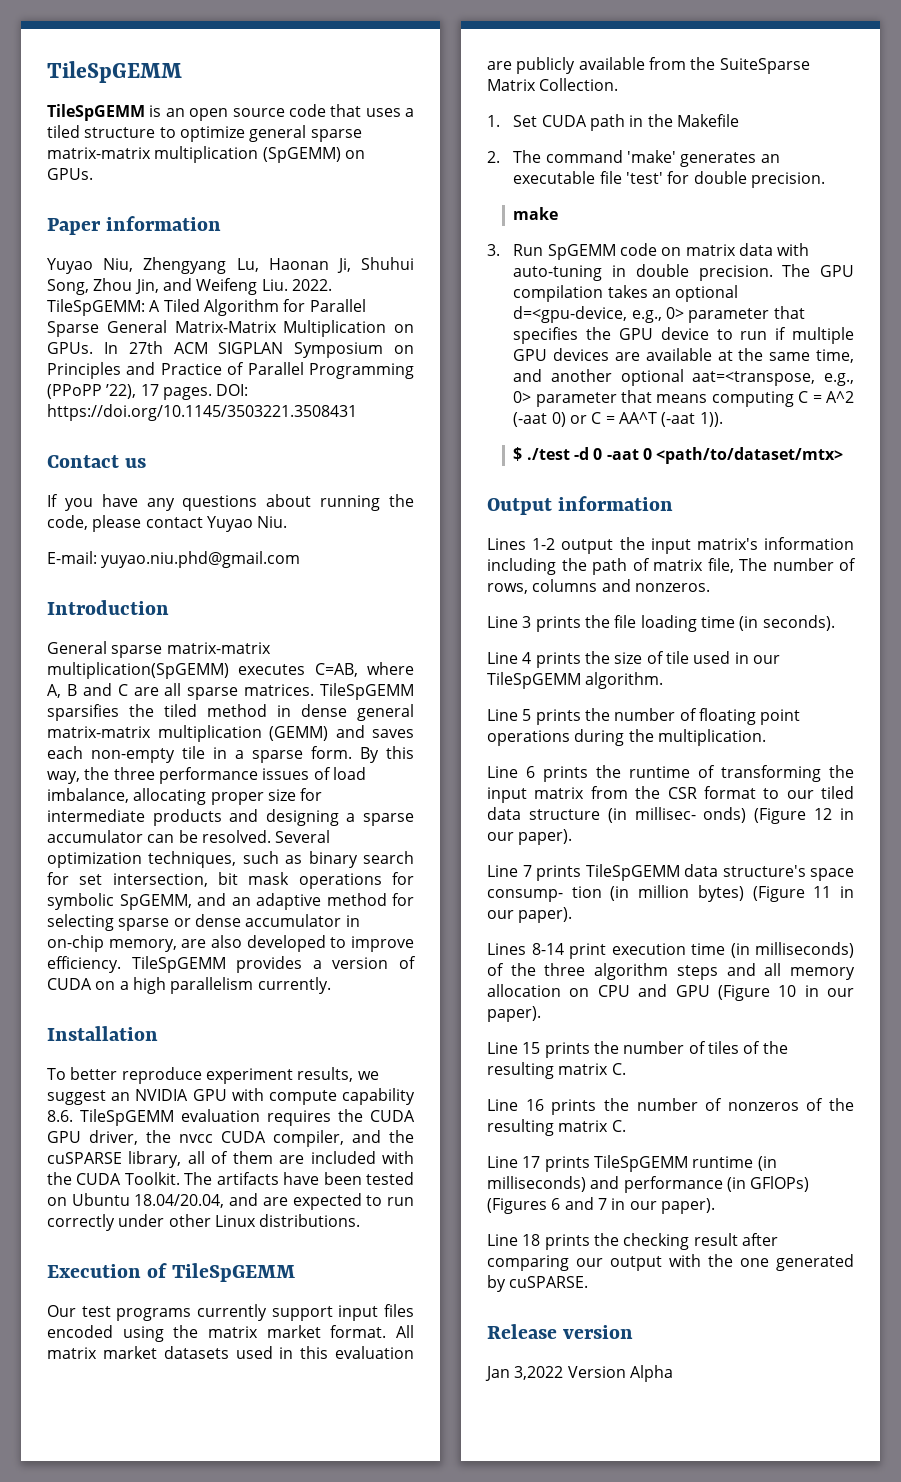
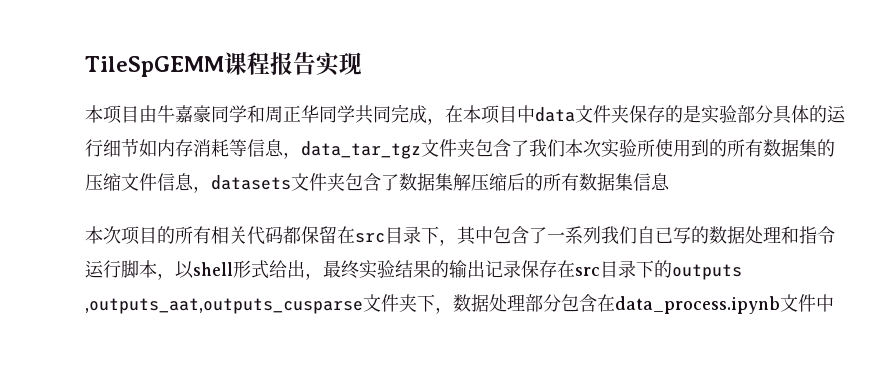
[47,61,182,83] [47,104,414,121] [47,125,362,142] [47,146,365,163] [47,168,93,180] [47,216,222,235] [47,257,415,274] [47,278,332,295] [47,299,366,316] [47,320,414,337] [47,341,415,358] [47,362,415,379] [47,384,249,400] [47,404,357,421] [47,455,147,468] [47,494,414,511] [47,515,288,532] [47,551,301,568] [47,600,169,615] [47,641,271,658] [47,662,414,679] [47,683,414,700] [47,704,414,721] [47,725,414,742] [47,746,414,763] [47,767,366,784] [47,788,323,805] [47,809,415,826] [47,830,331,843] [47,851,414,868] [47,872,415,889] [47,893,414,910] [47,914,360,931] [47,935,415,952] [47,956,417,973] [47,977,331,994] [47,1026,158,1041] [47,1067,379,1084] [47,1088,416,1105] [47,1109,415,1126] [47,1130,414,1147] [47,1151,414,1168] [47,1172,414,1185] [47,1193,415,1210] [47,1214,361,1231] [47,1263,296,1282] [47,1304,415,1321] [47,1325,414,1342] [47,1346,415,1359] [487,57,810,74] [487,78,619,91] [487,114,739,131] [487,150,780,167] [513,171,825,188] [513,207,559,220] [487,243,810,260] [513,264,854,281] [513,285,739,302] [513,306,805,323] [513,327,854,344] [513,348,854,363] [513,369,854,386] [513,390,854,407] [513,412,723,427] [513,447,844,464] [487,496,674,515] [487,537,854,554] [487,558,856,575] [487,579,710,594] [487,615,835,632] [487,651,780,668] [487,672,664,689] [487,708,801,725] [487,729,766,746] [487,765,854,782] [487,786,854,803] [487,807,854,824] [487,829,573,845] [487,864,854,881] [487,885,854,902] [487,907,573,923] [487,942,854,959] [487,963,855,980] [487,984,854,1001] [487,1006,541,1022] [487,1041,788,1058] [487,1062,626,1079] [487,1098,854,1115] [487,1119,626,1136] [487,1155,777,1172] [487,1176,810,1193] [487,1197,715,1214] [487,1233,778,1250] [487,1254,854,1271] [487,1275,589,1292] [487,1324,634,1339] [485,1365,673,1382] TileSpGEMM // TileSpGEMM is an open source code that uses a tiled structure to optimize general sparse matrix-matrix multiplication (SpGEMM) on GPUs. // Paper information // Yuyao Niu, Zhengyang Lu, Haonan Ji, Shuhui Song, Zhou Jin, and Weifeng Liu. 2022. TileSpGEMM: A Tiled Algorithm for Parallel Sparse General Matrix-Matrix Multiplication on GPUs. In 27th ACM SIGPLAN Symposium on Principles and Practice of Parallel Programming (PPoPP ’22), 17 pages. DOI: https://doi.org/10.1145/3503221.3508431 // Contact us // If you have any questions about running the code, please contact Yuyao Niu. // E-mail: yuyao.niu.phd@gmail.com // Introduction // General sparse matrix-matrix multiplication(SpGEMM) executes C=AB, where A, B and C are all sparse matrices. TileSpGEMM sparsifies the tiled method in dense general matrix-matrix multiplication (GEMM) and saves each non-empty tile in a sparse form. By this way, the three performance issues of load imbalance, allocating proper size for intermediate products and designing a sparse accumulator can be resolved. Several optimization techniques, such as binary search for set intersection, bit mask operations for symbolic SpGEMM, and an adaptive method for selecting sparse or dense accumulator in on-chip memory, are also developed to improve efficiency. TileSpGEMM provides a version of CUDA on a high parallelism currently. // Installation // To better reproduce experiment results, we suggest an NVIDIA GPU with compute capability 8.6. TileSpGEMM evaluation requires the CUDA GPU driver, the nvcc CUDA compiler, and the cuSPARSE library, all of them are included with the CUDA Toolkit. The artifacts have been tested on Ubuntu 18.04/20.04, and are expected to run correctly under other Linux distributions. // Execution of TileSpGEMM // Our test programs currently support input files encoded using the matrix market format. All matrix market datasets used in this evaluation are publicly available from the SuiteSparse Matrix Collection. // 1. Set CUDA path in the Makefile // 2. The command 'make' generates an executable file 'test' for double precision. // make // 3. Run SpGEMM code on matrix data with auto-tuning in double precision. The GPU compilation takes an optional d=<gpu-device, e.g., 0> parameter that specifies the GPU device to run if multiple GPU devices are available at the same time, and another optional aat=<transpose, e.g., 0> parameter that means computing C = A^2 (-aat 0) or C = AA^T (-aat 1)). // $ ./test -d 0 -aat 0 <path/to/dataset/mtx> // Output information // Lines 1-2 output the input matrix's information including the path of matrix file, The number of rows, columns and nonzeros. // Line 3 prints the file loading time (in seconds). // Line 4 prints the size of tile used in our TileSpGEMM algorithm. // Line 5 prints the number of floating point operations during the multiplication. // Line 6 prints the runtime of transforming the input matrix from the CSR format to our tiled data structure (in millisec- onds) (Figure 12 in our paper). // Line 7 prints TileSpGEMM data structure's space consump- tion (in million bytes) (Figure 11 in our paper). // Lines 8-14 print execution time (in milliseconds) of the three algorithm steps and all memory allocation on CPU and GPU (Figure 10 in our paper). // Line 15 prints the number of tiles of the resulting matrix C. // Line 16 prints the number of nonzeros of the resulting matrix C. // Line 17 prints TileSpGEMM runtime (in milliseconds) and performance (in GFlOPs) (Figures 6 and 7 in our paper). // Line 18 prints the checking result after comparing our output with the one generated by cuSPARSE. // Release version // Jan 3,2022 Version Alpha -> [85,52,362,77] [85,104,846,125] [85,139,835,159] [85,173,670,193] [85,226,835,246] [85,260,742,280] [85,294,834,314] TileSpGEMM课程报告实现 // 本项目由牛嘉豪同学和周正华同学共同完成，在本项目中data文件夹保存的是实验部分具体的运行细节如内存消耗等信息，data_tar_tgz文件夹包含了我们本次实验所使用到的所有数据集的压缩文件信息，datasets文件夹包含了数据集解压缩后的所有数据集信息 // 本次项目的所有相关代码都保留在src目录下，其中包含了一系列我们自已写的数据处理和指令运行脚本，以shell形式给出，最终实验结果的输出记录保存在src目录下的outputs ,outputs_aat,outputs_cusparse文件夹下，数据处理部分包含在data_process.ipynb文件中

